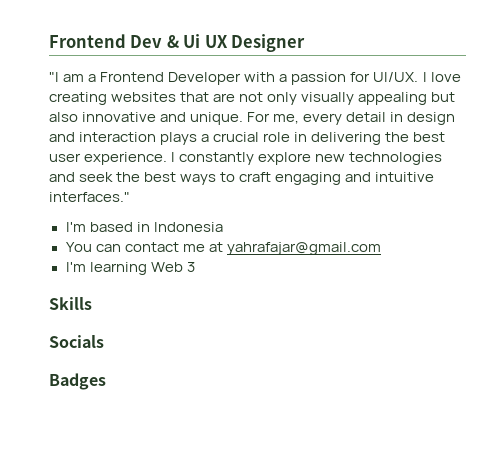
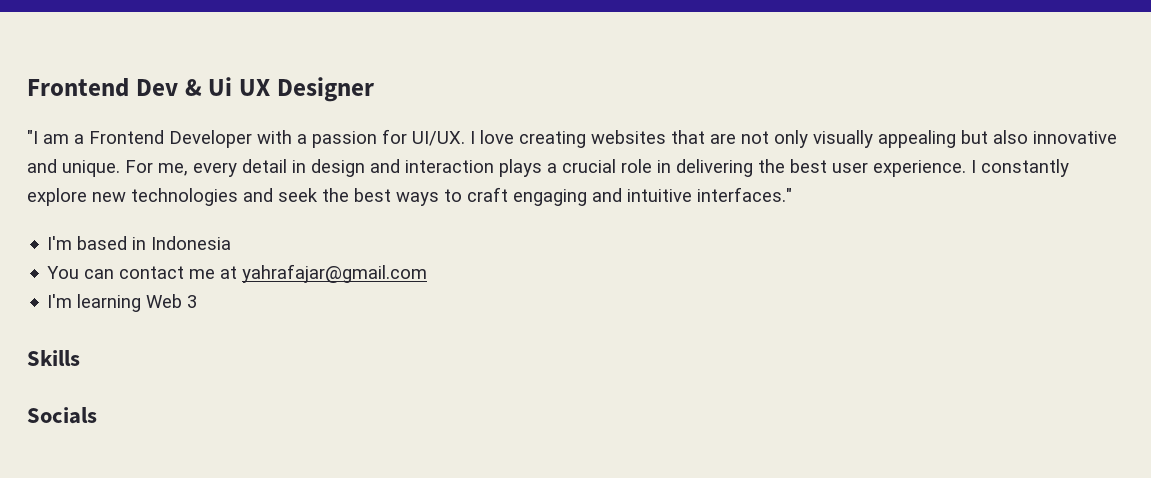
[49,373,106,390] // Badges -> (97, 415) none

